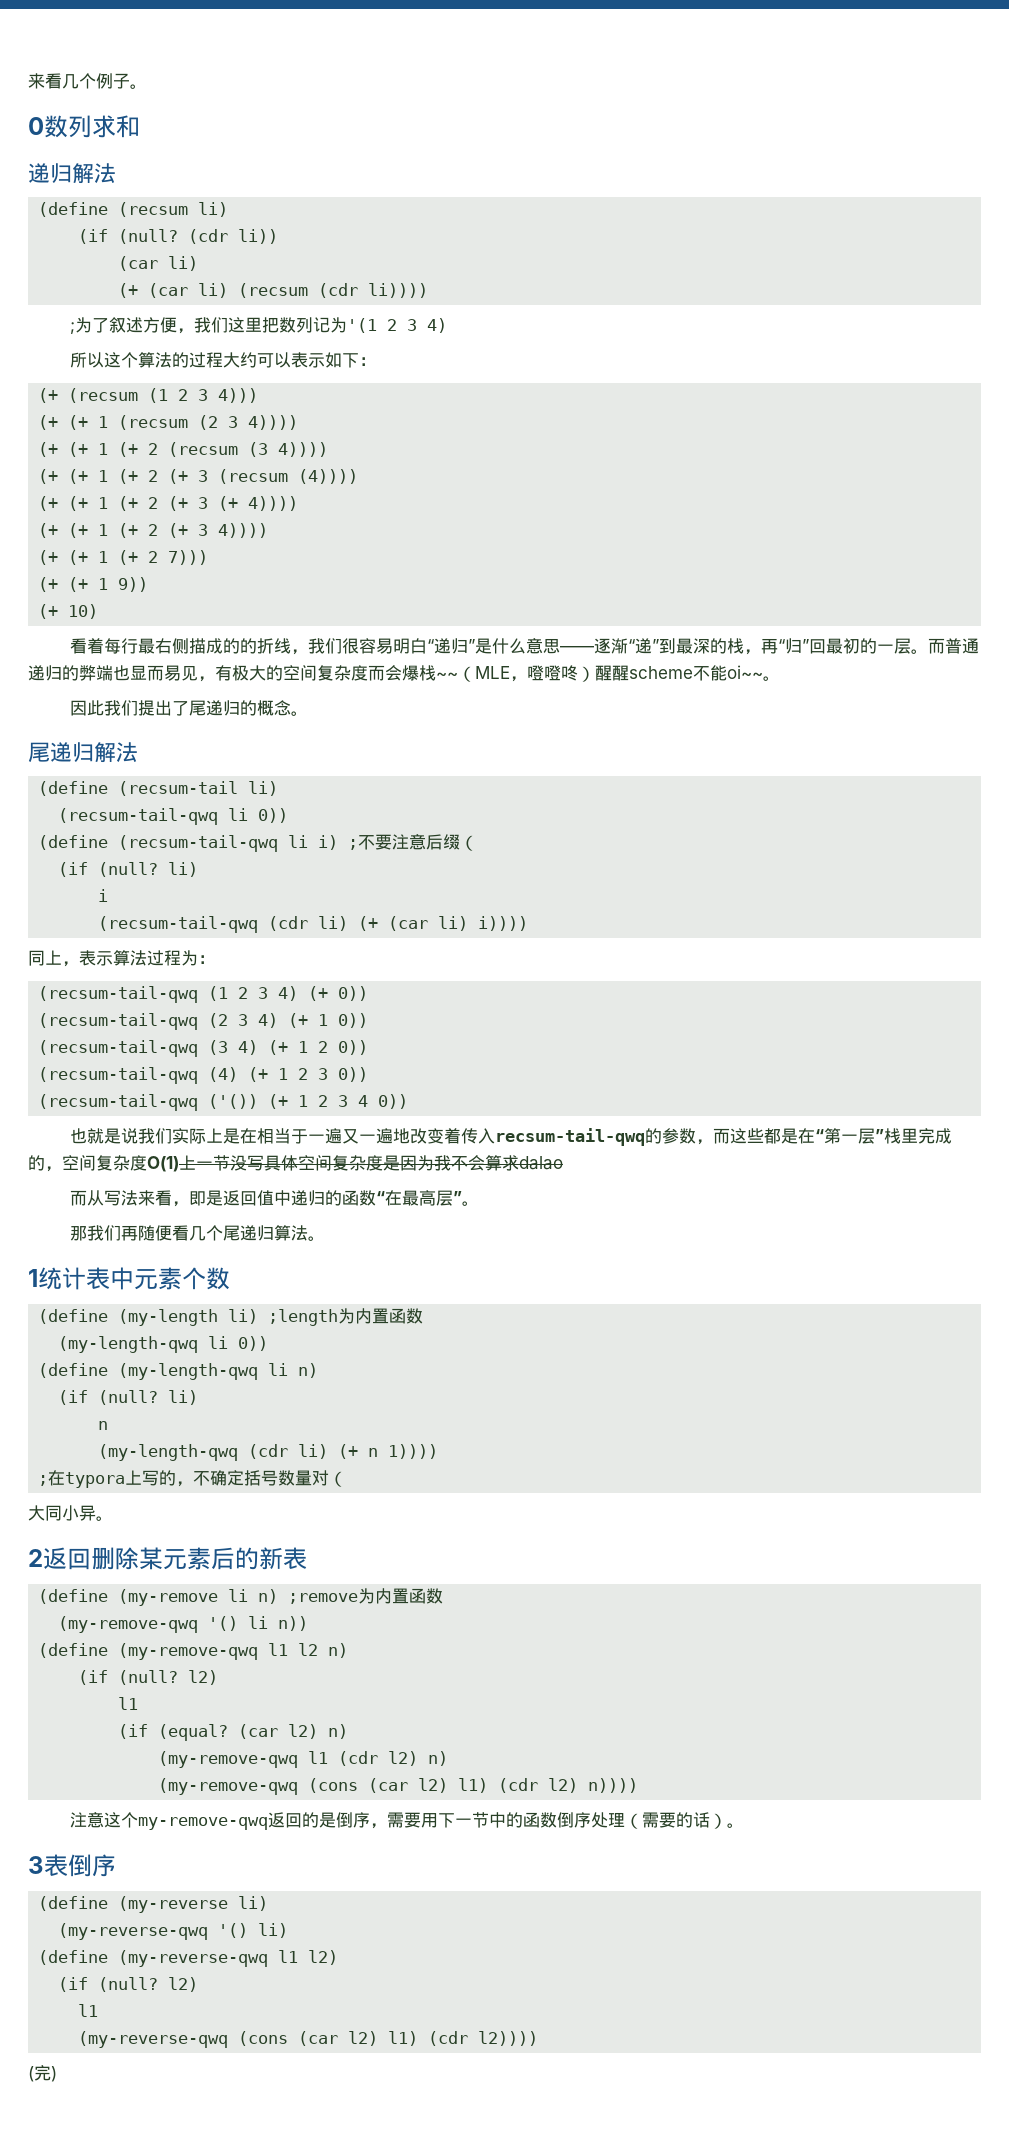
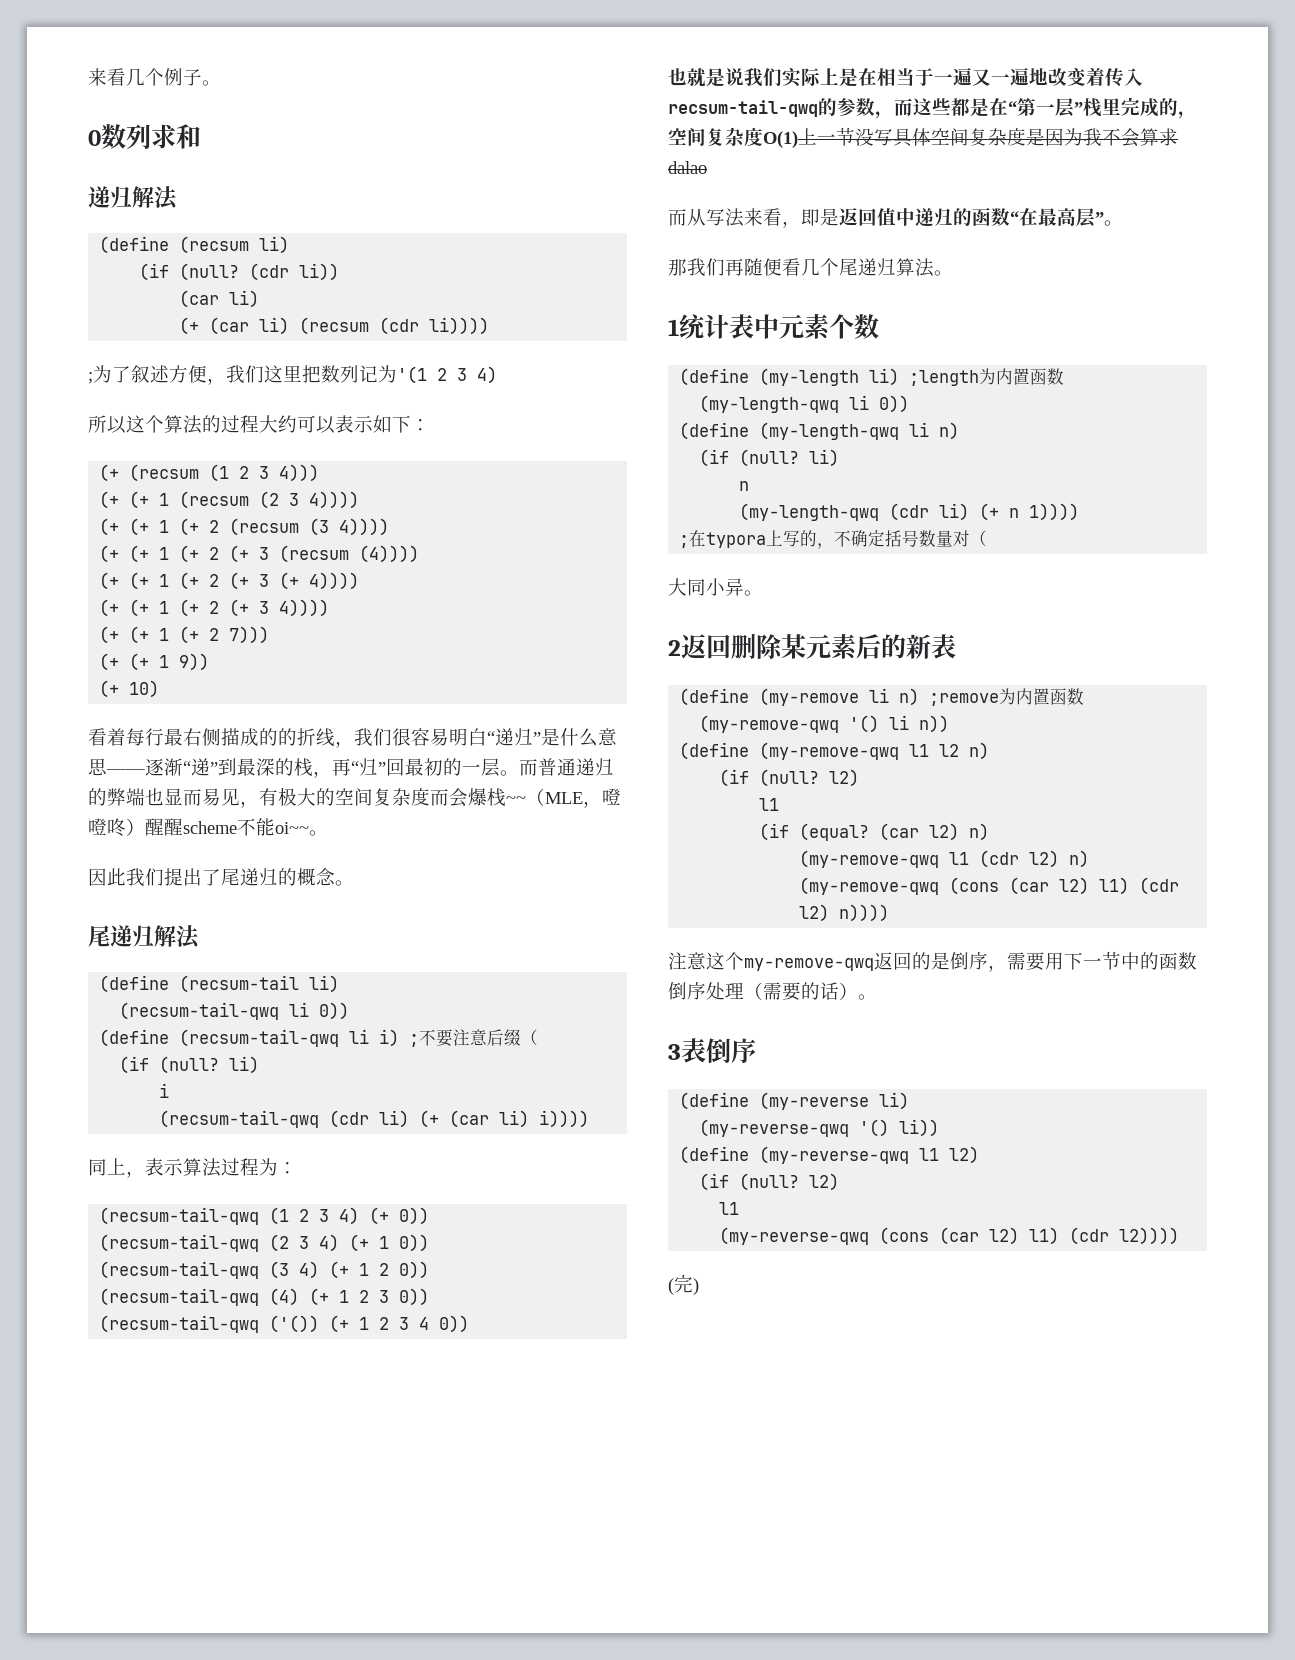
[258,1923,289,1938] li) -> [899,1119,940,1137] li))

